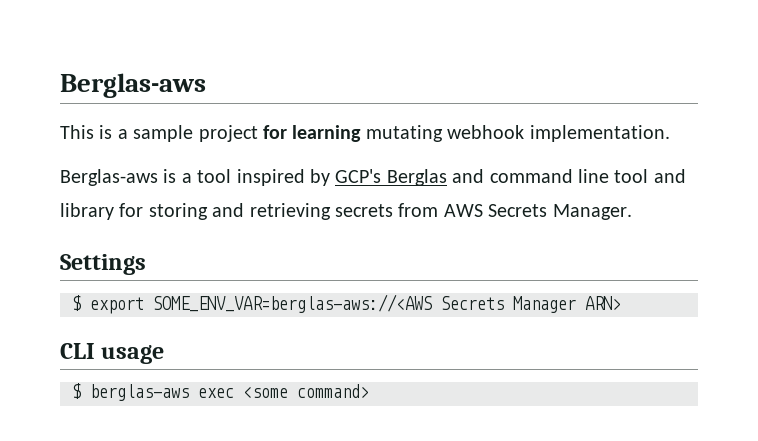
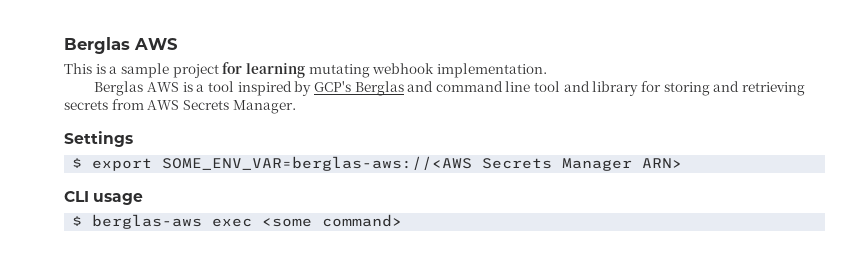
[60,73,206,98] Berglas-aws -> [64,37,178,54] Berglas AWS
[60,169,158,186] Berglas-aws -> [94,81,180,96] Berglas AWS

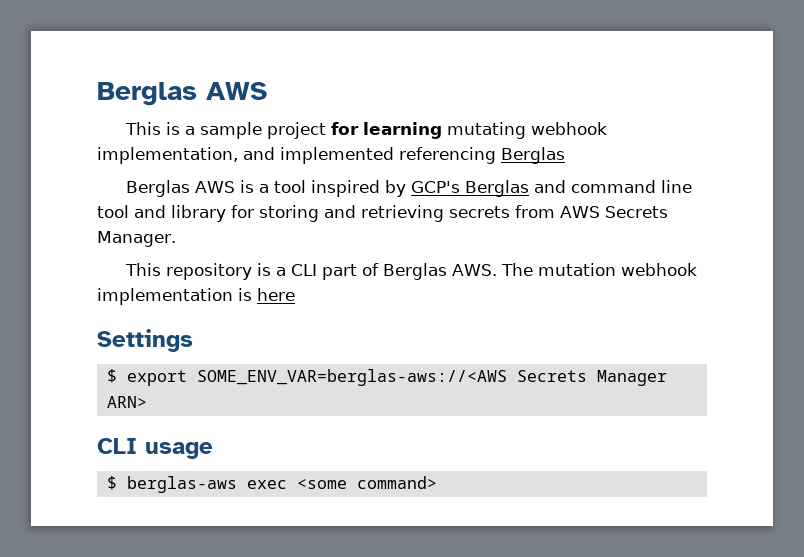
[436,63,547,78] implementation. -> [97,147,565,164] implementation, and implemented referencing Berglas
(296, 107) none -> [125,263,698,280] [97,288,295,305] // This repository is a CLI part of Berglas AWS. The mutation webhook implementation is here

